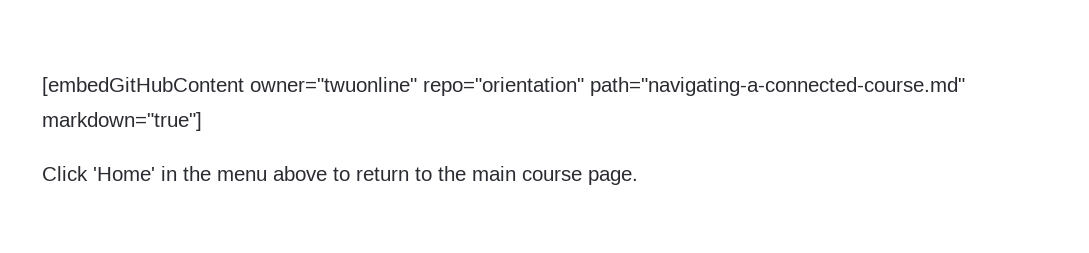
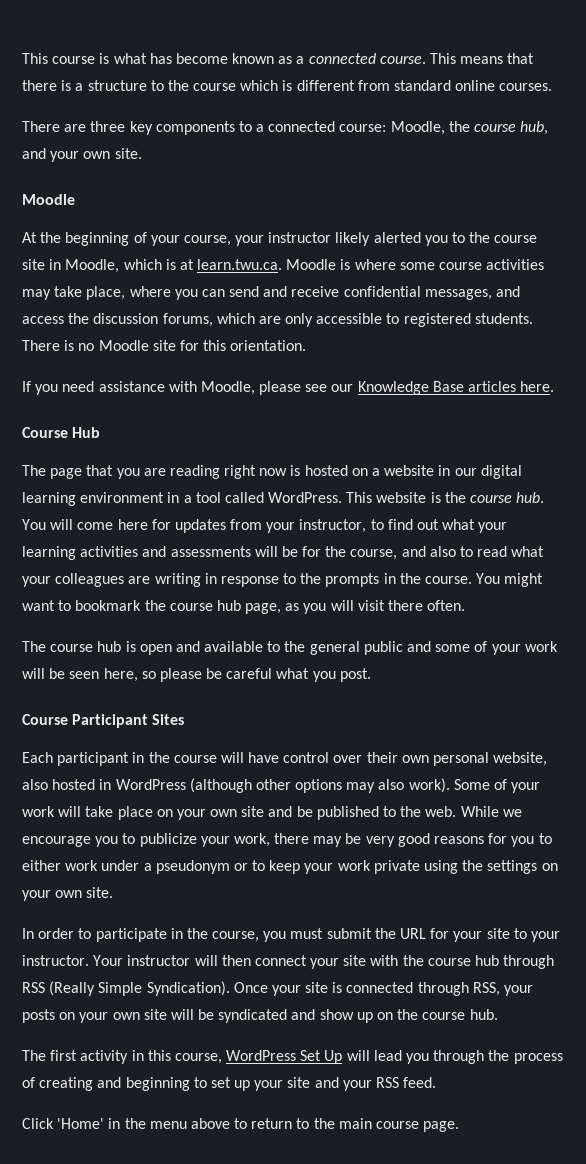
[42,77,965,96] [42,112,202,131] [embedGitHubContent owner="twuonline" repo="orientation" path="navigating-a-connected-course.md" markdown="true"] -> [22,53,535,64] [22,80,553,91] [22,121,549,135] [22,148,142,162] [22,194,75,205] [22,232,538,246] [22,259,545,273] [22,286,521,300] [22,313,533,327] [22,340,307,351] [22,381,555,395] [22,427,101,438] [22,465,522,479] [22,492,545,506] [22,519,508,533] [22,546,545,560] [22,573,544,587] [22,600,466,614] [22,641,558,655] [22,668,371,682] [22,714,185,728] [22,752,548,766] [22,778,541,793] [22,806,522,820] [22,833,552,847] [22,860,558,874] [22,887,114,901] [22,928,560,942] [22,955,555,969] [22,981,534,996] [22,1009,498,1023] [22,1050,563,1064] [22,1077,437,1091] This course is what has become known as a connected course. This means that there is a structure to the course which is different from standard online courses. // There are three key components to a connected course: Moodle, the course hub, and your own site. // Moodle // At the beginning of your course, your instructor likely alerted you to the course site in Moodle, which is at learn.twu.ca. Moodle is where some course activities may take place, where you can send and receive confidential messages, and access the discussion forums, which are only accessible to registered students. There is no Moodle site for this orientation. // If you need assistance with Moodle, please see our Knowledge Base articles here. // Course Hub // The page that you are reading right now is hosted on a website in our digital learning environment in a tool called WordPress. This website is the course hub. You will come here for updates from your instructor, to find out what your learning activities and assessments will be for the course, and also to read what your colleagues are writing in response to the prompts in the course. You might want to bookmark the course hub page, as you will visit there often. // The course hub is open and available to the general public and some of your work will be seen here, so please be careful what you post. // Course Participant Sites // Each participant in the course will have control over their own personal website, also hosted in WordPress (although other options may also work). Some of your work will take place on your own site and be published to the web. While we encourage you to publicize your work, there may be very good reasons for you to either work under a pseudonym or to keep your work private using the settings on your own site. // In order to participate in the course, you must submit the URL for your site to your instructor. Your instructor will then connect your site with the course hub through RSS (Really Simple Syndication). Once your site is connected through RSS, your posts on your own site will be syndicated and show up on the course hub. // The first activity in this course, WordPress Set Up will lead you through the process of creating and beginning to set up your site and your RSS feed.

